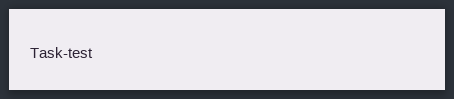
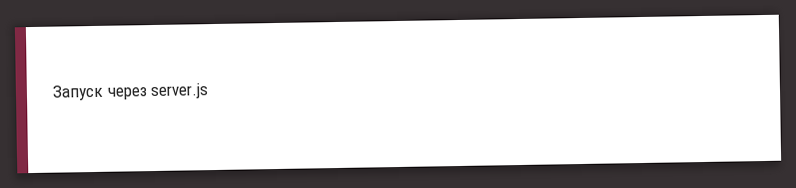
[30,47,93,58] Task-test -> [52,83,210,101] Запуск через server.js

